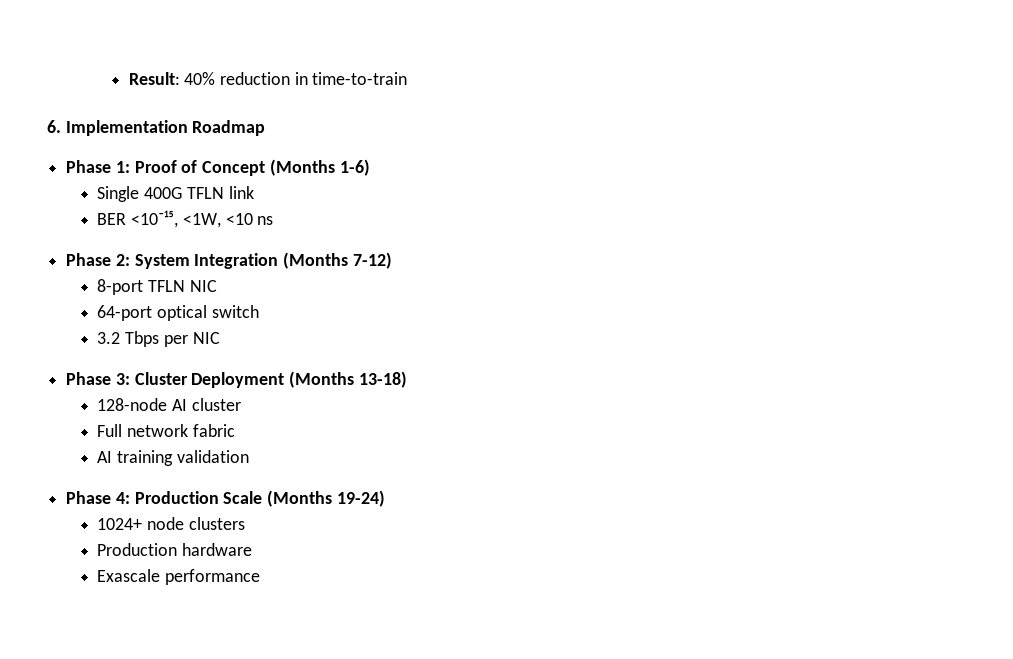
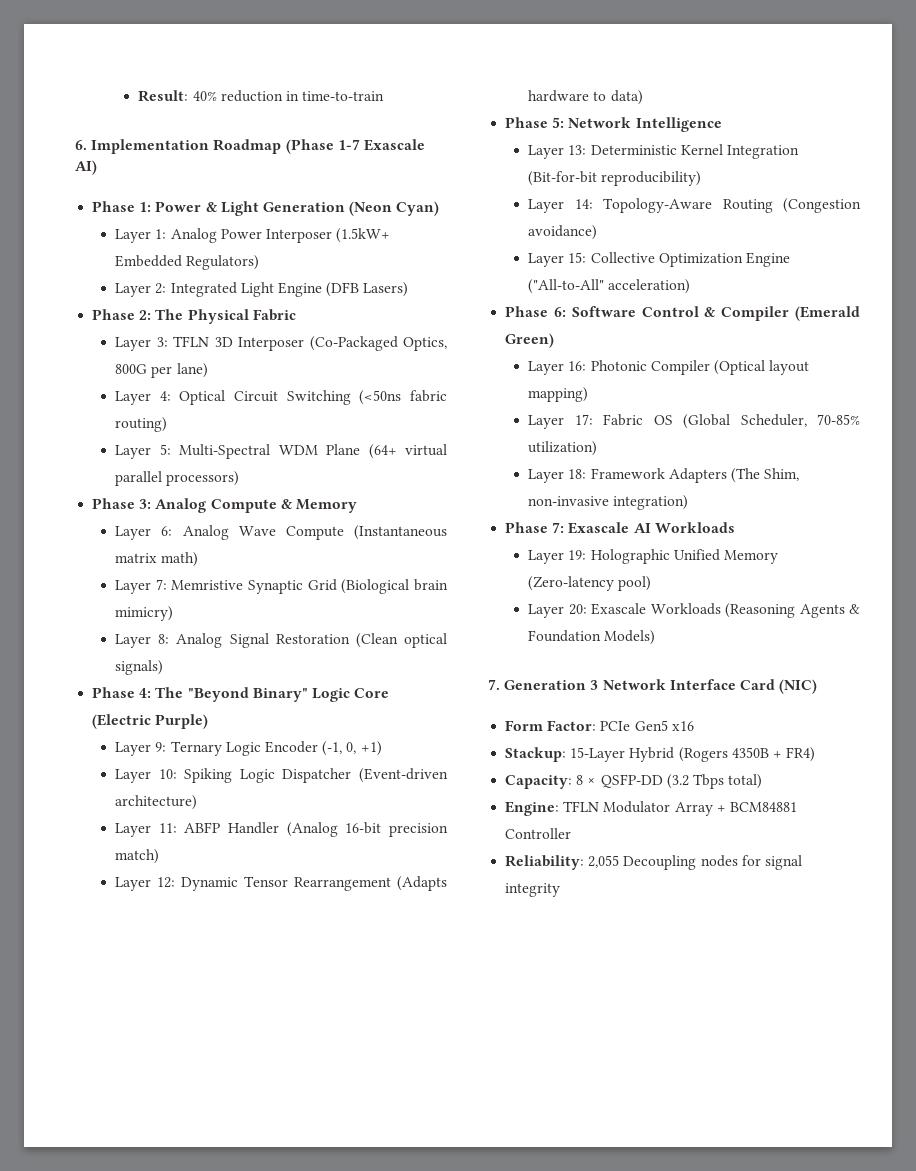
[66,159,370,176] [97,186,254,202] [97,210,274,228] [66,252,392,269] [97,279,217,295] [97,305,259,321] [97,331,220,347] [66,371,407,388] [97,398,241,411] [97,424,235,437] [97,450,249,466] [66,490,385,507] [97,517,245,530] [97,543,253,556] [97,569,261,585] // Phase 1: Proof of Concept (Months 1-6) // Single 400G TFLN link // BER <10⁻¹⁵, <1W, <10 ns // Phase 2: System Integration (Months 7-12) // 8-port TFLN NIC // 64-port optical switch // 3.2 Tbps per NIC // Phase 3: Cluster Deployment (Months 13-18) // 128-node AI cluster // Full network fabric // AI training validation // Phase 4: Production Scale (Months 19-24) // 1024+ node clusters // Production hardware // Exascale performance -> [285,139,425,154] [75,160,97,175] [92,201,440,216] [115,228,391,243] [115,255,260,270] [115,282,409,297] [92,309,296,324] [115,336,447,351] [115,363,208,378] [115,390,447,405] [115,417,168,432] [115,444,447,459] [115,471,240,486] [92,498,357,513] [115,525,447,540] [115,552,199,567] [115,579,448,594] [115,606,174,621] [115,633,447,648] [115,660,164,675] [92,687,390,702] [92,714,209,729] [115,741,382,756] [115,768,448,783] [115,795,198,810] [115,822,448,837] [115,849,160,864] [115,876,447,891] [528,90,643,105] [505,117,722,132] [528,144,799,159] [528,171,702,186] [528,198,861,213] [528,225,598,240] [528,252,790,267] [528,279,691,294] [505,306,860,321] [505,333,555,348] [528,360,810,375] [528,387,589,402] [528,414,860,429] [528,441,598,456] [528,468,800,483] [528,495,689,510] [505,522,735,534] [528,549,778,564] [528,576,652,591] [528,603,860,618] [528,630,656,645] [488,679,818,694] [505,720,694,731] [505,747,816,762] [505,774,763,789] [505,801,797,816] [505,828,572,839] [505,855,802,870] [505,883,561,897] (Phase 1-7 Exascale AI) // Phase 1: Power & Light Generation (Neon Cyan) // Layer 1: Analog Power Interposer (1.5kW+ Embedded Regulators) // Layer 2: Integrated Light Engine (DFB Lasers) // Phase 2: The Physical Fabric // Layer 3: TFLN 3D Interposer (Co-Packaged Optics, 800G per lane) // Layer 4: Optical Circuit Switching (<50ns fabric routing) // Layer 5: Multi-Spectral WDM Plane (64+ virtual parallel processors) // Phase 3: Analog Compute & Memory // Layer 6: Analog Wave Compute (Instantaneous matrix math) // Layer 7: Memristive Synaptic Grid (Biological brain mimicry) // Layer 8: Analog Signal Restoration (Clean optical signals) // Phase 4: The "Beyond Binary" Logic Core (Electric Purple) // Layer 9: Ternary Logic Encoder (-1, 0, +1) // Layer 10: Spiking Logic Dispatcher (Event-driven architecture) // Layer 11: ABFP Handler (Analog 16-bit precision match) // Layer 12: Dynamic Tensor Rearrangement (Adapts hardware to data) // Phase 5: Network Intelligence // Layer 13: Deterministic Kernel Integration (Bit-for-bit reproducibility) // Layer 14: Topology-Aware Routing (Congestion avoidance) // Layer 15: Collective Optimization Engine ("All-to-All" acceleration) // Phase 6: Software Control & Compiler (Emerald Green) // Layer 16: Photonic Compiler (Optical layout mapping) // Layer 17: Fabric OS (Global Scheduler, 70-85% utilization) // Layer 18: Framework Adapters (The Shim, non-invasive integration) // Phase 7: Exascale AI Workloads // Layer 19: Holographic Unified Memory (Zero-latency pool) // Layer 20: Exascale Workloads (Reasoning Agents & Foundation Models) // 7. Generation 3 Network Interface Card (NIC) // Form Factor: PCIe Gen5 x16 // Stackup: 15-Layer Hybrid (Rogers 4350B + FR4) // Capacity: 8 × QSFP-DD (3.2 Tbps total) // Engine: TFLN Modulator Array + BCM84881 Controller // Reliability: 2,055 Decoupling nodes for signal integrity

